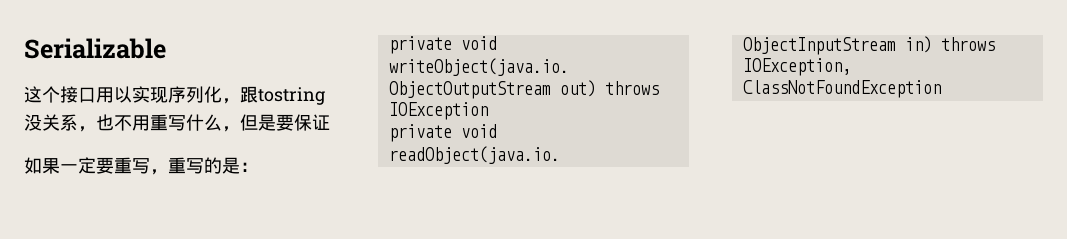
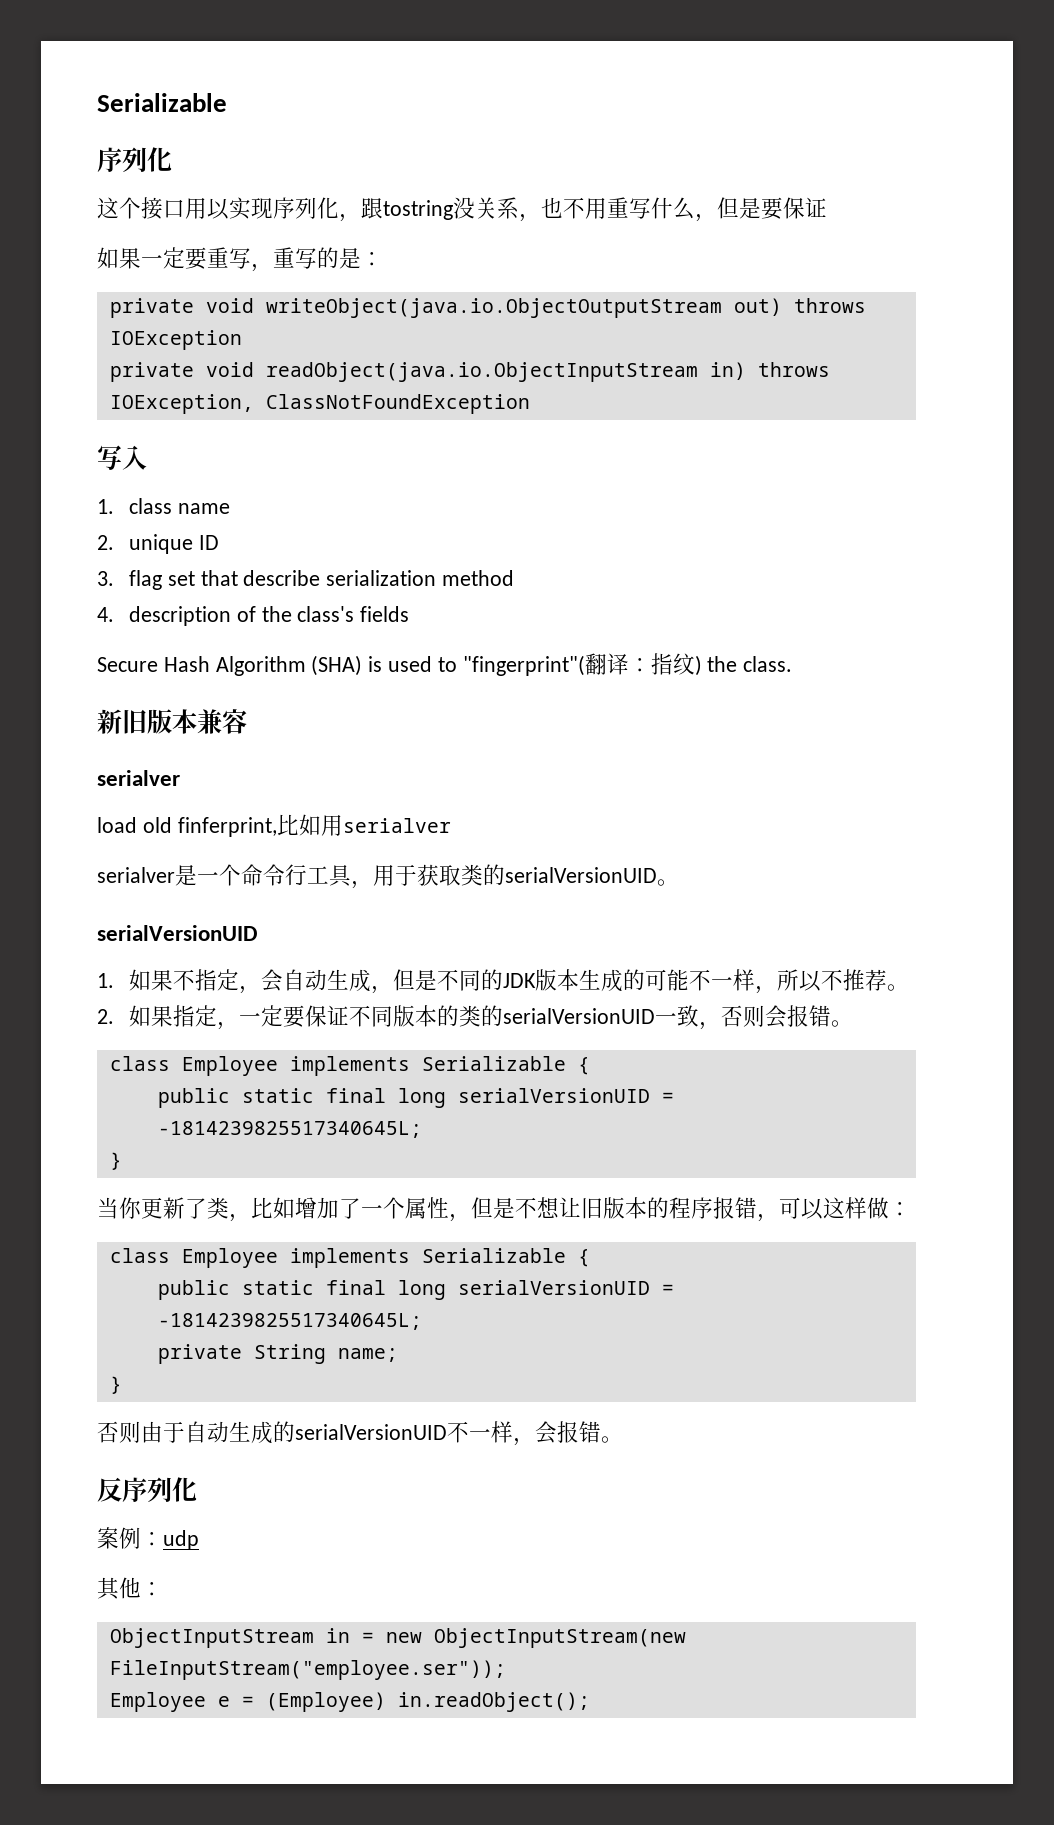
[24,38,166,59] Serializable -> [97,93,227,112] [97,147,172,173] Serializable // 序列化
(941, 89) none -> [97,445,147,470] [97,498,230,514] [97,534,219,554] [97,570,515,590] [97,606,410,626] [97,653,793,676] [97,709,247,734] [97,770,180,786] [97,814,451,837] [97,864,679,889] [97,925,258,941] [97,969,909,994] [97,1005,853,1030] [109,1056,590,1076] [157,1088,674,1108] [157,1121,422,1138] [109,1152,122,1170] [97,1197,911,1222] [109,1248,590,1268] [157,1280,674,1300] [157,1313,422,1330] [157,1344,398,1364] [109,1376,122,1394] [97,1421,623,1446] [97,1477,197,1503] [97,1527,199,1550] [97,1577,163,1600] [109,1628,686,1648] [109,1660,506,1680] [109,1692,590,1712] // 写入 // 1. class name // 2. unique ID // 3. flag set that describe serialization method // 4. description of the class's fields // Secure Hash Algorithm (SHA) is used to "fingerprint"(翻译：指纹) the class. // 新旧版本兼容 // serialver // load old finferprint,比如用serialver // serialver是一个命令行工具，用于获取类的serialVersionUID。 // serialVersionUID // 1.如果不指定，会自动生成，但是不同的JDK版本生成的可能不一样，所以不推荐。 // 2.如果指定，一定要保证不同版本的类的serialVersionUID一致，否则会报错。 // class Employee implements Serializable { // public static final long serialVersionUID = -1814239825517340645L; // } // 当你更新了类，比如增加了一个属性，但是不想让旧版本的程序报错，可以这样做： // class Employee implements Serializable { // public static final long serialVersionUID = -1814239825517340645L; // private String name; // } // 否则由于自动生成的serialVersionUID不一样，会报错。 // 反序列化 // 案例：udp // 其他： // ObjectInputStream in = new ObjectInputStream(new FileInputStream("employee.ser")); // Employee e = (Employee) in.readObject();

